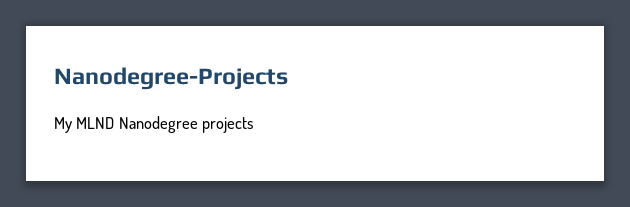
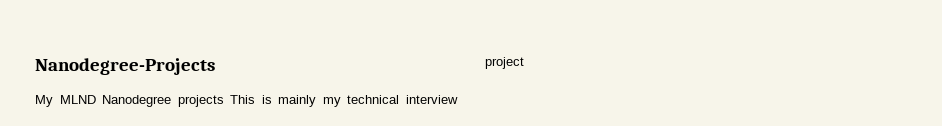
(254, 125) none -> [230,95,458,107] [485,57,524,69] This is mainly my technical interview project

